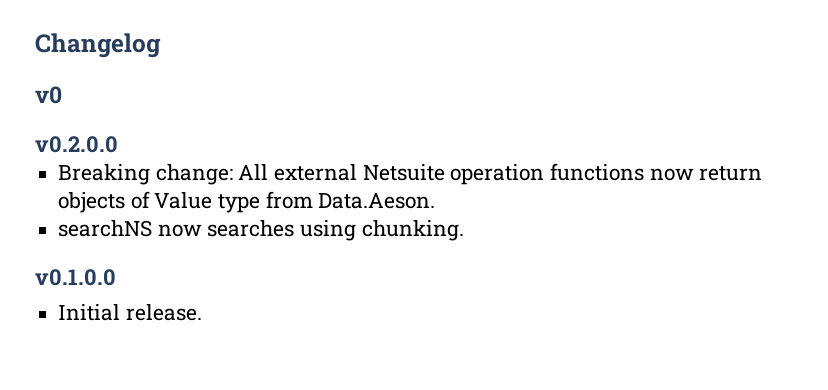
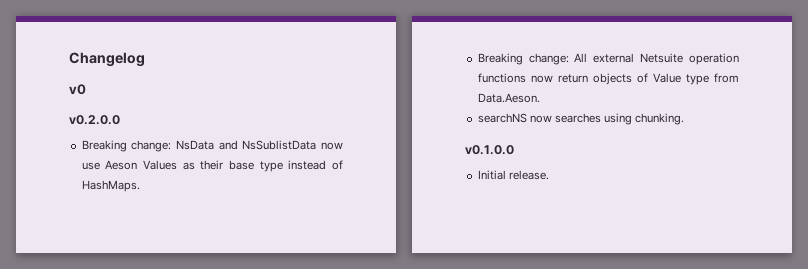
(118, 144) none -> [81,140,344,152] [81,160,343,172] [81,180,140,192] // Breaking change: NsData and NsSublistData now use Aeson Values as their base type instead of HashMaps.

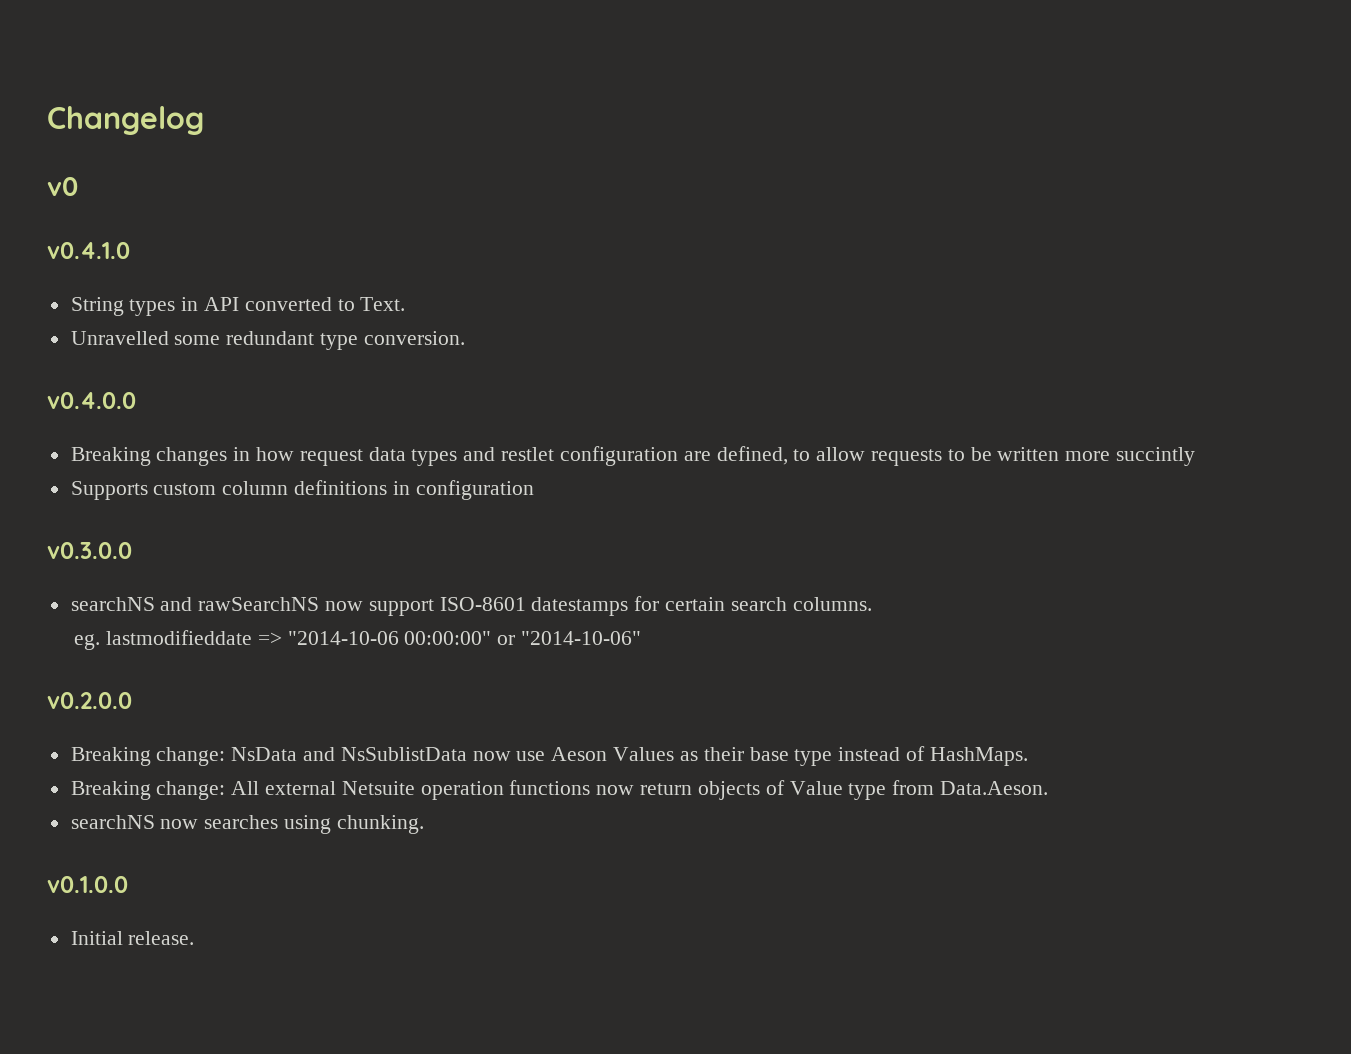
(86, 89) none -> [47,242,130,259] [70,297,406,316] [70,331,465,350] [47,392,136,409] [70,446,1195,466] [70,480,534,500] [47,542,132,559] [70,596,872,616] [74,630,641,650] // v0.4.1.0 // String types in API converted to Text. // Unravelled some redundant type conversion. // v0.4.0.0 // Breaking changes in how request data types and restlet configuration are defined, to allow requests to be written more succintly // Supports custom column definitions in configuration // v0.3.0.0 // searchNS and rawSearchNS now support ISO-8601 datestamps for certain search columns. // eg. lastmodifieddate => "2014-10-06 00:00:00" or "2014-10-06"

